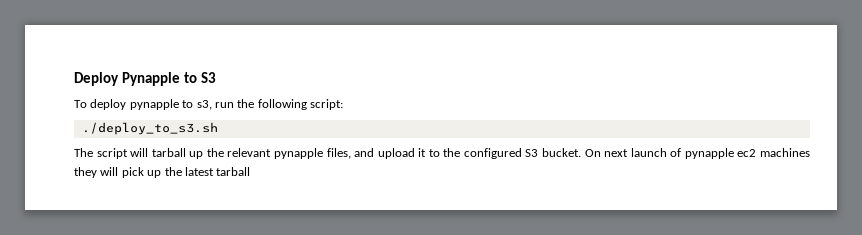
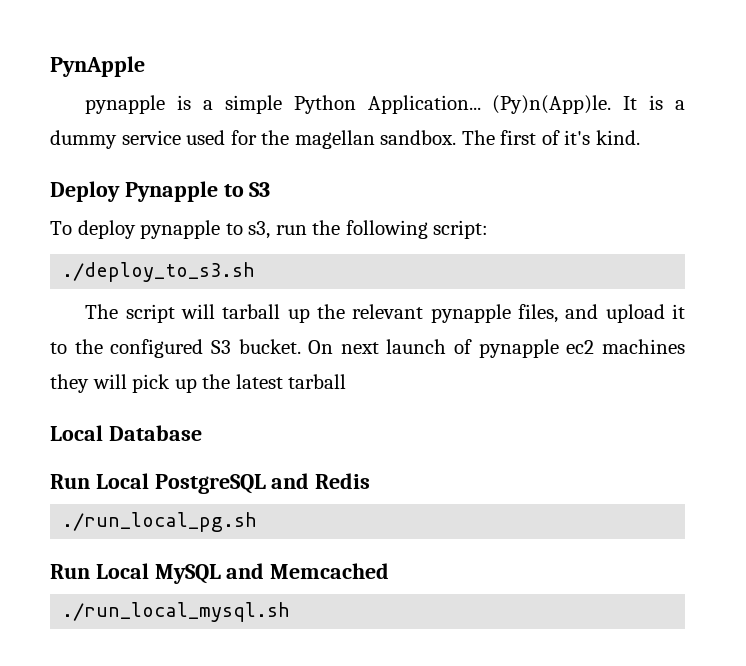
(74, 79) none -> [50,56,145,77] [85,95,686,114] [50,130,640,149] PynApple // pynapple is a simple Python Application... (Py)n(App)le. It is a dummy service used for the magellan sandbox. The first of it's kind. //
(251, 171) none -> [50,425,202,441] [50,473,371,494] [62,512,258,532] [50,563,390,584] [62,602,291,622] // Local Database // Run Local PostgreSQL and Redis // ./run_local_pg.sh // Run Local MySQL and Memcached // ./run_local_mysql.sh

